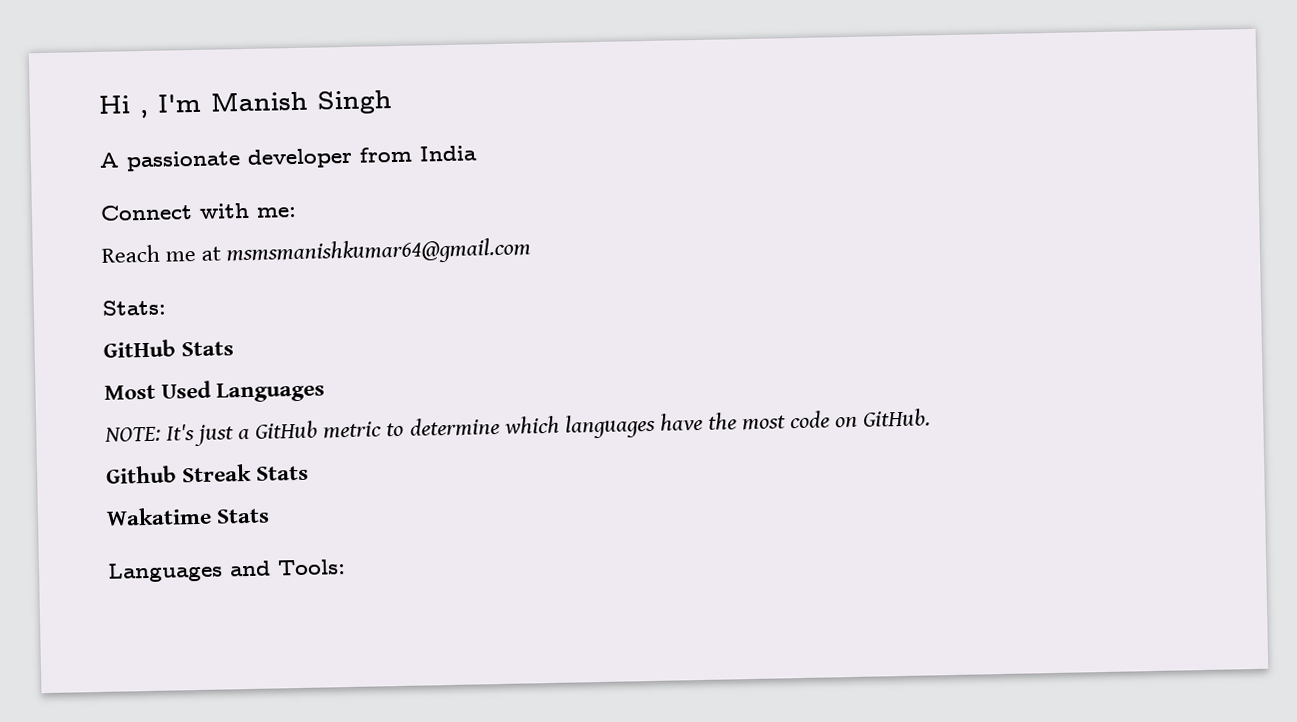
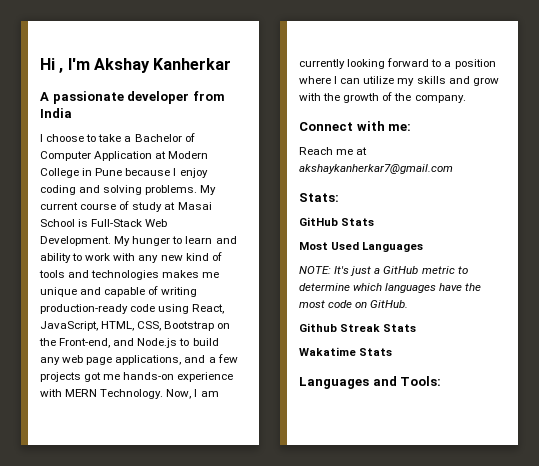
[210,90,393,115] Manish Singh -> [93,58,232,73] Akshay Kanherkar
(477, 153) none -> [40,133,195,142] [40,151,209,161] [40,168,208,178] [40,185,217,195] [40,201,212,212] [40,219,168,227] [40,236,237,246] [40,252,222,263] [39,270,220,280] [40,286,198,297] [40,304,225,314] [40,321,231,331] [39,338,219,348] [40,354,238,365] [40,372,234,382] [40,389,219,399] [299,58,496,69] [299,76,499,86] [299,92,466,103] // I choose to take a Bachelor of Computer Application at Modern College in Pune because I enjoy coding and solving problems. My current course of study at Masai School is Full-Stack Web Development. My hunger to learn and ability to work with any new kind of tools and technologies makes me unique and capable of writing production-ready code using React, JavaScript, HTML, CSS, Bootstrap on the Front-end, and Node.js to build any web page applications, and a few projects got me hands-on experience with MERN Technology. Now, I am currently looking forward to a position where I can utilize my skills and grow with the growth of the company.
[226,237,532,267] msmsmanishkumar64@gmail.com -> [299,164,453,174] akshaykanherkar7@gmail.com

